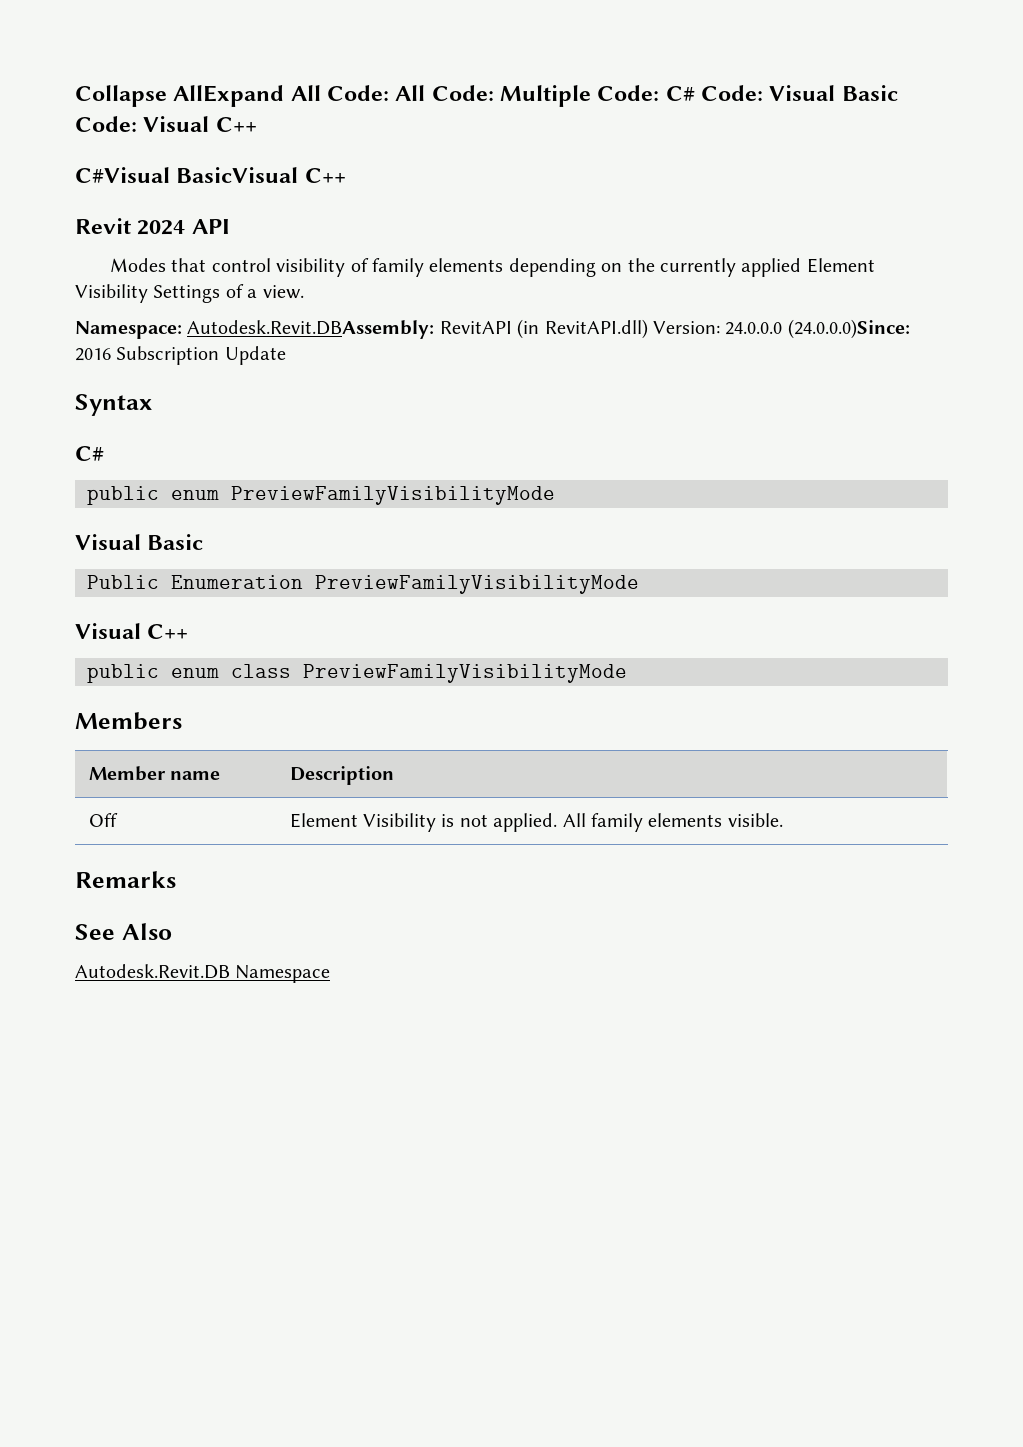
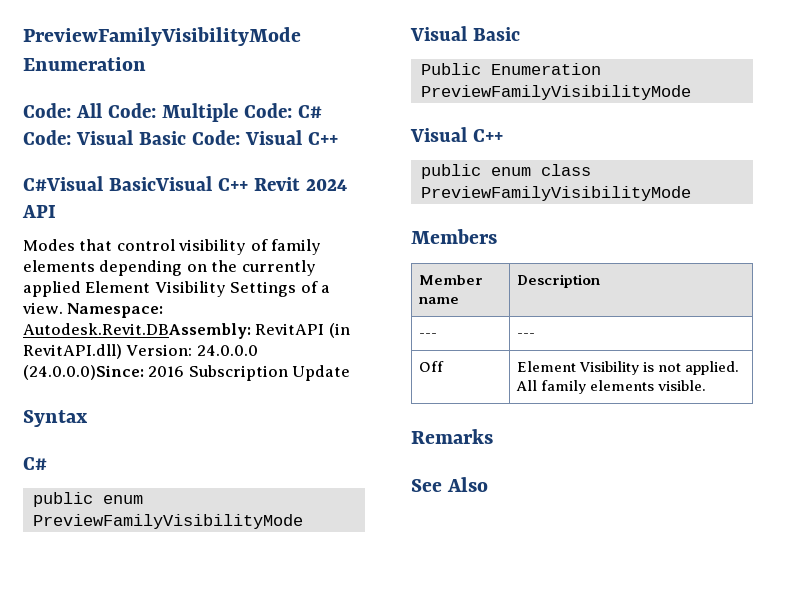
[75,85,321,107] Collapse AllExpand All -> [23,27,301,46] [23,57,146,71] PreviewFamilyVisibilityMode Enumeration //
(346, 175) // -> (248, 184) none
(304, 292) // -> (63, 308) none
(394, 775) none -> [418,333,437,338] [516,333,535,338] // --- | ---
[75,964,331,983] // Autodesk.Revit.DB Namespace -> (489, 484) none

